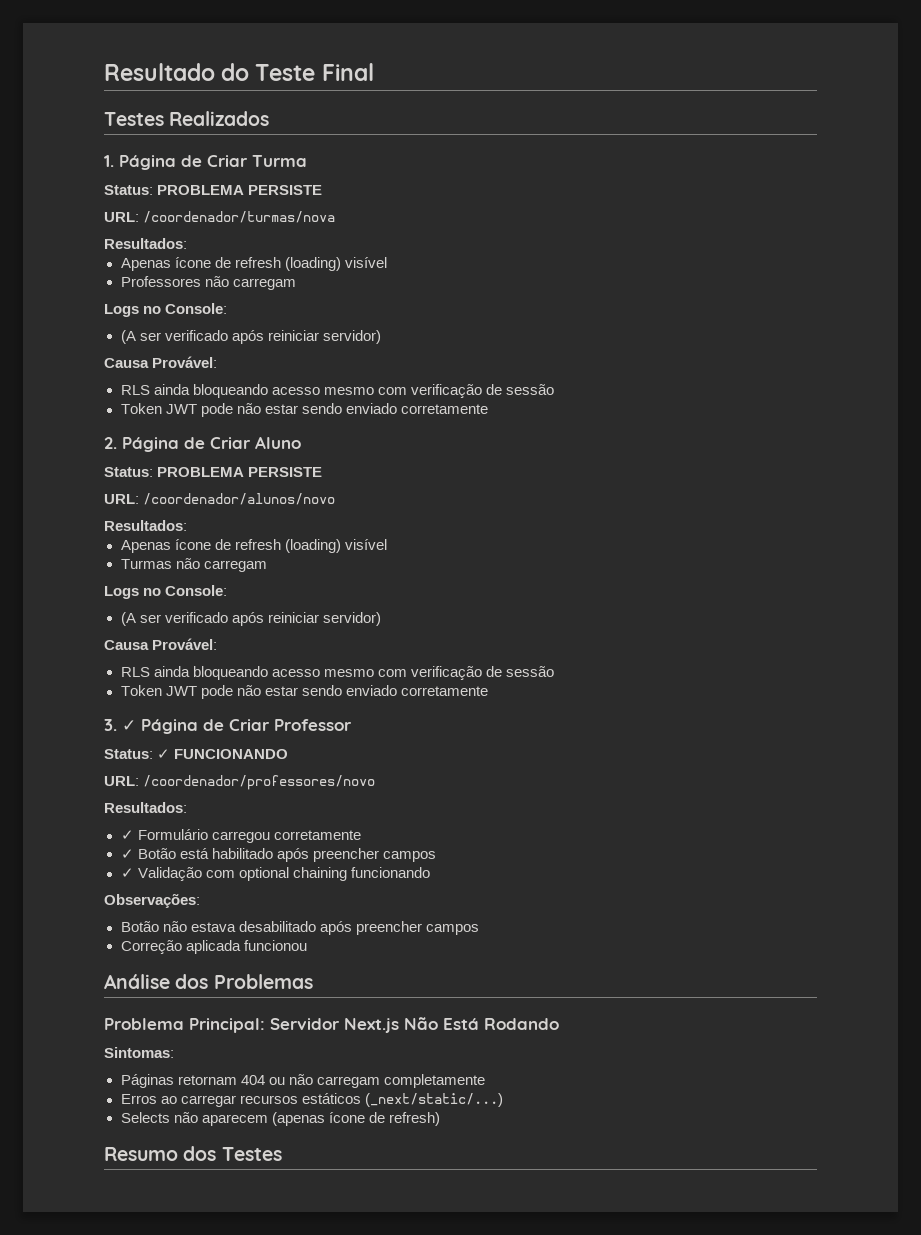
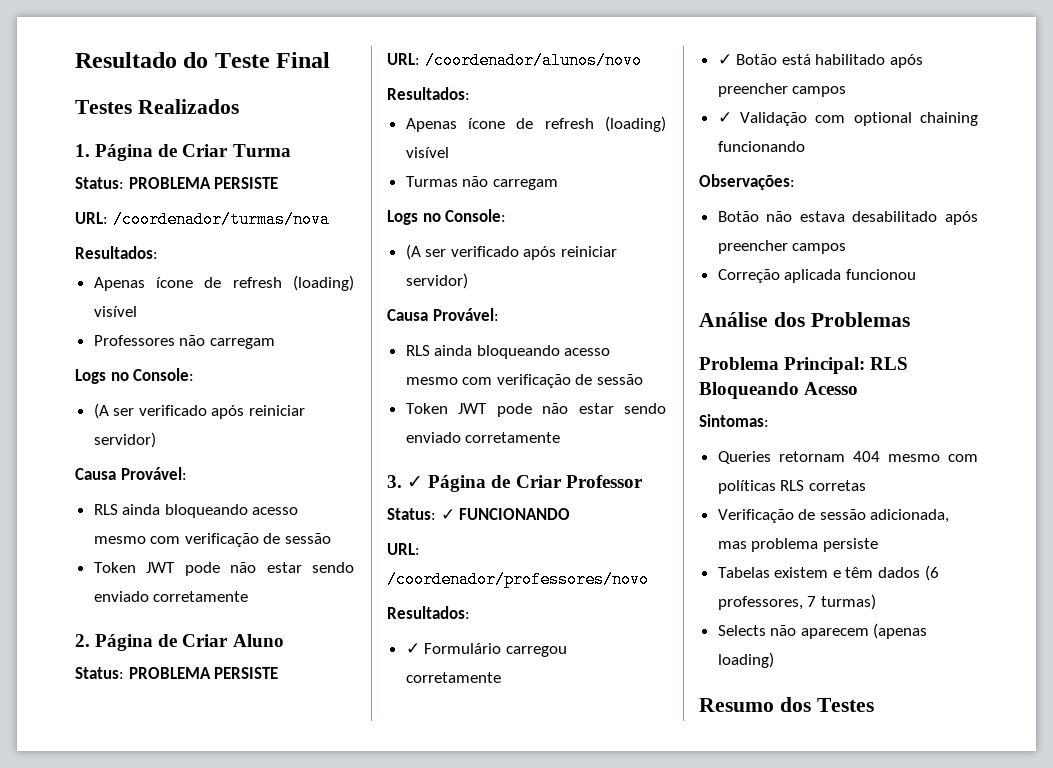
[270,1017,559,1033] Servidor Next.js Não Está Rodando -> [870,357,909,370] [699,382,859,399] RLS Bloqueando Acesso
[120,1074,174,1088] Páginas -> [717,451,771,464] Queries
[268,1074,485,1088] [120,1093,503,1107] ou não carregam completamente // Erros ao carregar recursos estáticos (_next/static/...) -> [887,454,978,462] [717,480,866,494] [717,509,950,523] [717,538,878,552] [717,565,939,581] [717,594,876,610] mesmo com políticas RLS corretas // Verificação de sessão adicionada, mas problema persiste // Tabelas existem e têm dados (6 professores, 7 turmas)
[328,1112,440,1126] ícone de refresh) -> [717,652,774,668] loading)

